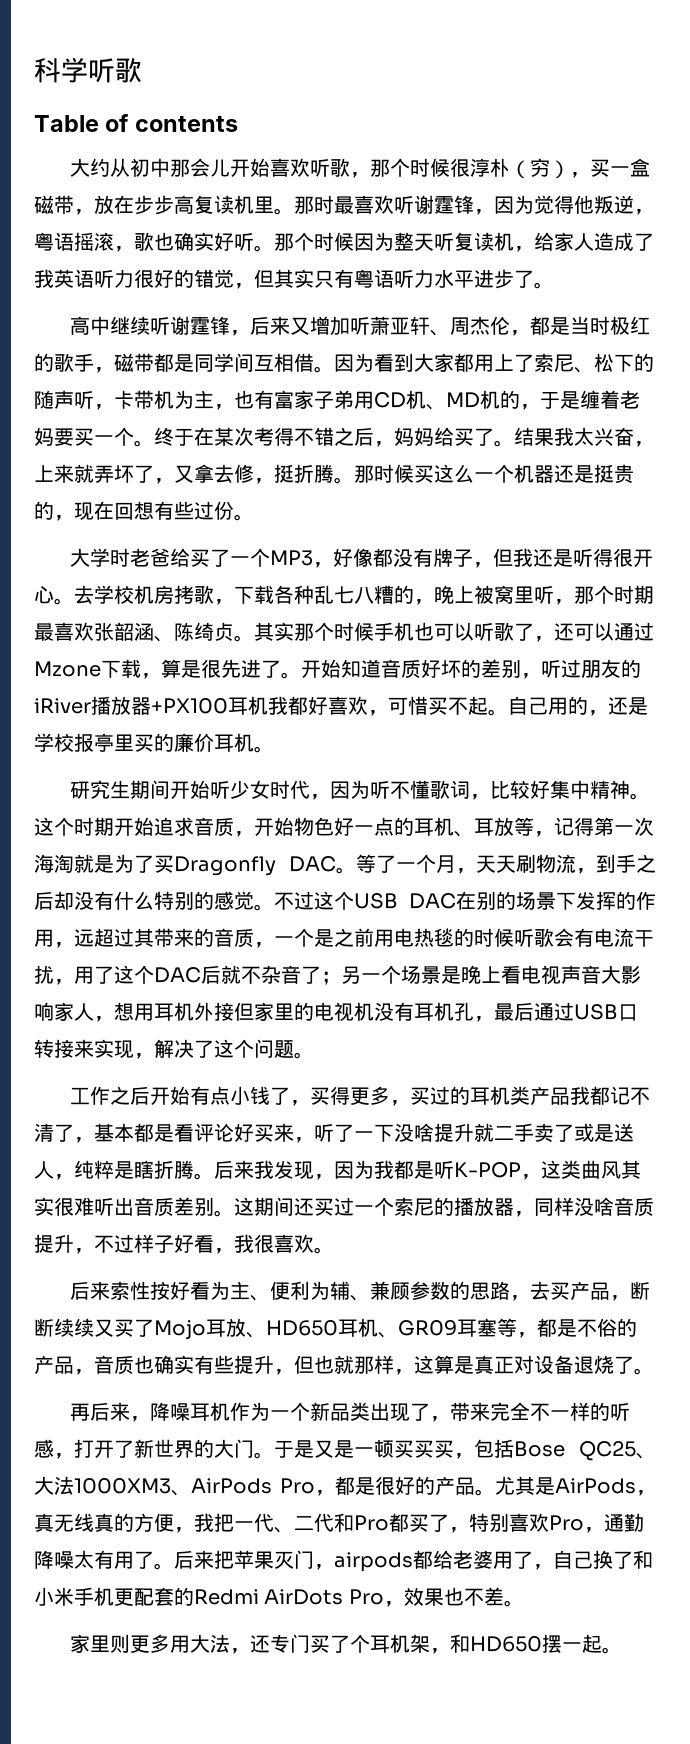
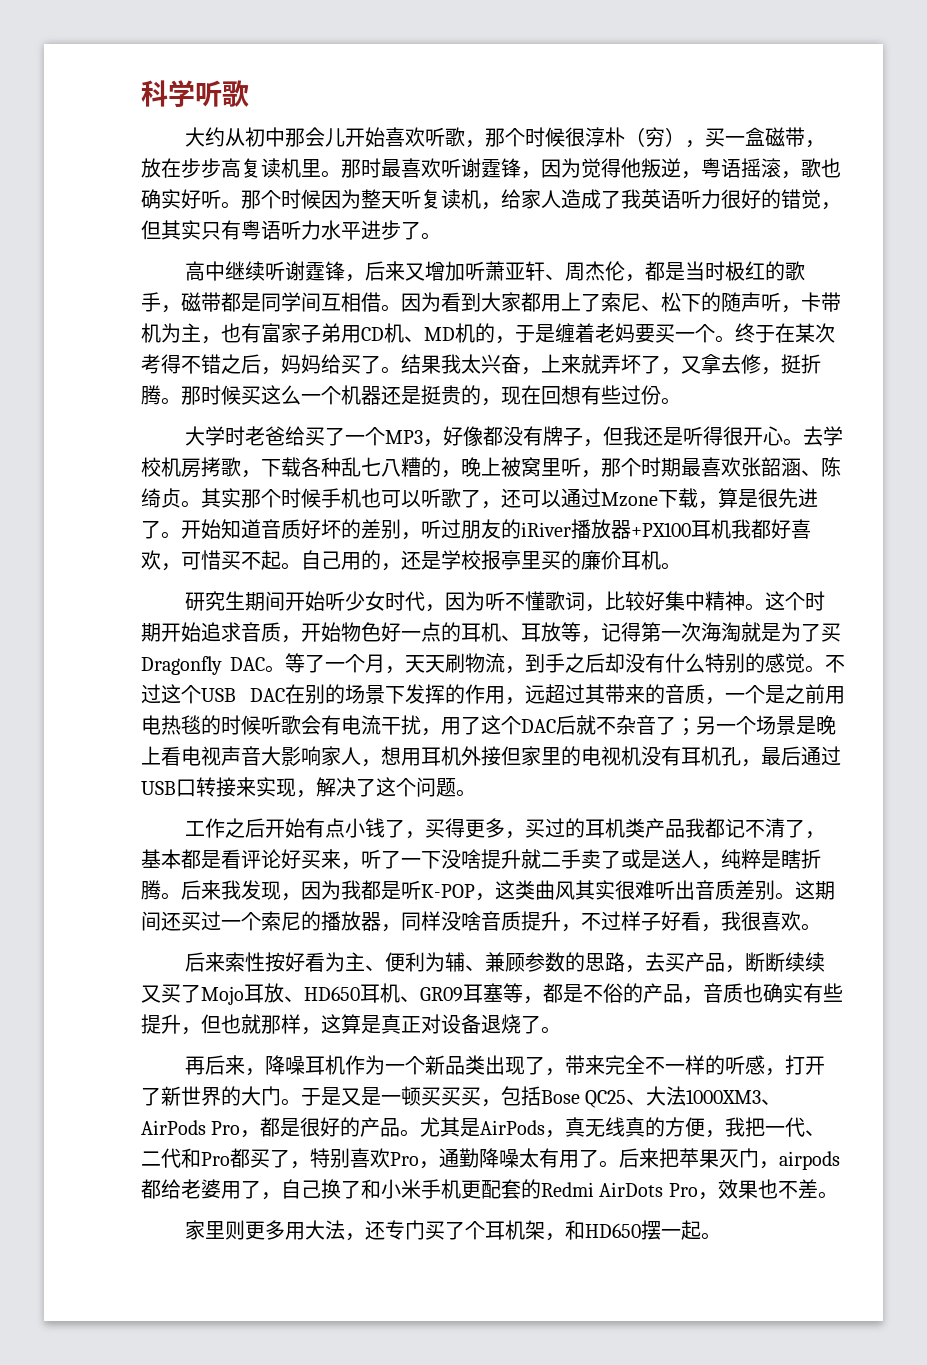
[34,114,238,132] // Table of contents -> (249, 93) none

